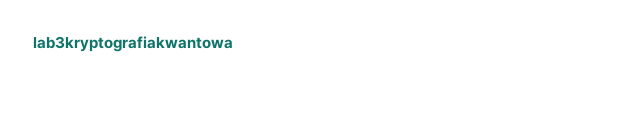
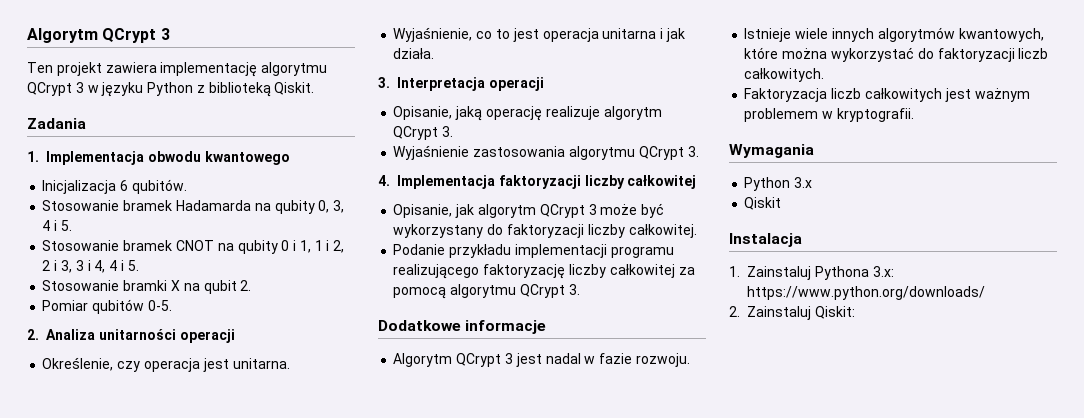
[33,36,233,52] lab3kryptografiakwantowa -> [27,28,170,43] [27,62,328,77] [27,82,315,97] [27,118,86,129] [27,151,290,165] [42,179,187,194] [42,200,345,214] [42,220,72,231] [42,240,345,254] [42,260,139,273] [42,280,252,294] [42,299,172,314] [27,329,235,343] [42,357,290,372] [393,27,685,42] [393,48,435,59] [378,77,544,91] [393,106,662,121] [393,126,454,140] [393,145,699,160] [378,175,697,189] [393,203,665,218] [393,224,697,238] [393,244,674,258] [393,264,695,279] [393,284,580,299] [378,320,547,334] [393,353,690,367] [744,27,1044,42] [744,47,1049,62] [744,68,825,82] [744,88,1030,102] [744,108,914,122] [729,144,814,158] [744,177,813,191] [744,197,782,210] [729,233,802,247] [729,266,894,280] [747,286,985,300] [729,306,855,320] Algorytm QCrypt 3 // Ten projekt zawiera implementację algorytmu QCrypt 3 w języku Python z biblioteką Qiskit. // Zadania // 1. Implementacja obwodu kwantowego // Inicjalizacja 6 qubitów. // Stosowanie bramek Hadamarda na qubity 0, 3, 4 i 5. // Stosowanie bramek CNOT na qubity 0 i 1, 1 i 2, 2 i 3, 3 i 4, 4 i 5. // Stosowanie bramki X na qubit 2. // Pomiar qubitów 0-5. // 2. Analiza unitarności operacji // Określenie, czy operacja jest unitarna. // Wyjaśnienie, co to jest operacja unitarna i jak działa. // 3. Interpretacja operacji // Opisanie, jaką operację realizuje algorytm QCrypt 3. // Wyjaśnienie zastosowania algorytmu QCrypt 3. // 4. Implementacja faktoryzacji liczby całkowitej // Opisanie, jak algorytm QCrypt 3 może być wykorzystany do faktoryzacji liczby całkowitej. // Podanie przykładu implementacji programu realizującego faktoryzację liczby całkowitej za pomocą algorytmu QCrypt 3. // Dodatkowe informacje // Algorytm QCrypt 3 jest nadal w fazie rozwoju. // Istnieje wiele innych algorytmów kwantowych, które można wykorzystać do faktoryzacji liczb całkowitych. // Faktoryzacja liczb całkowitych jest ważnym problemem w kryptografii. // Wymagania // Python 3.x // Qiskit // Instalacja // 1. Zainstaluj Pythona 3.x: https://www.python.org/downloads/ // 2. Zainstaluj Qiskit:

